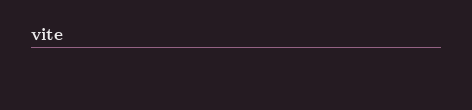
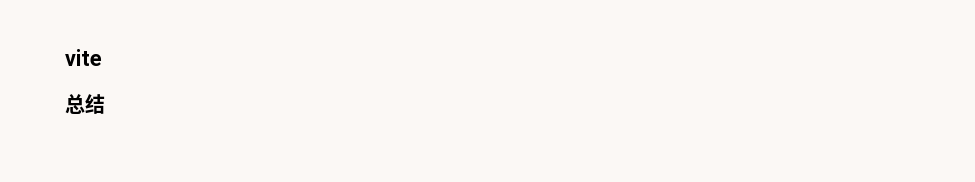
(63, 34) none -> [65,94,105,114] // 总结

